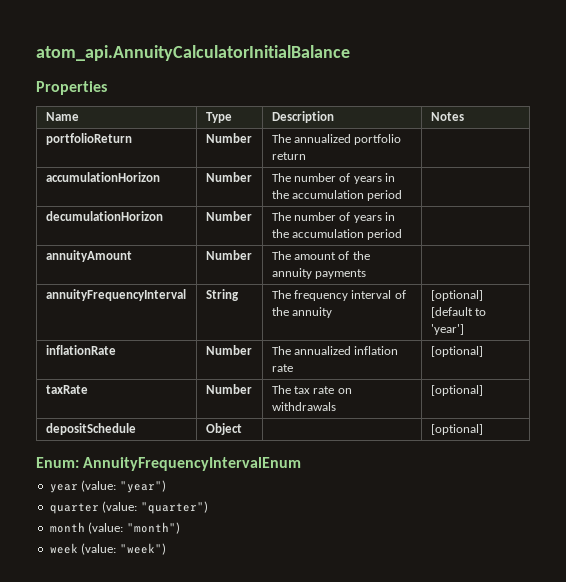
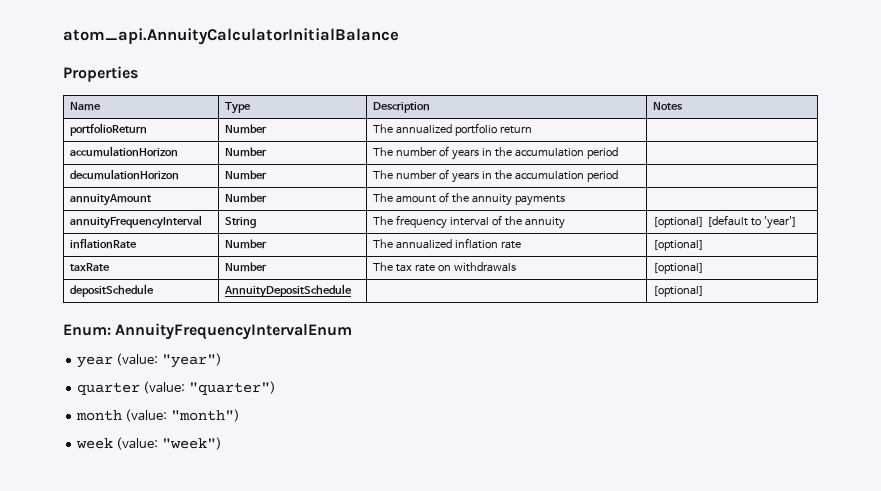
[205,423,242,435] Object -> [224,284,353,298] AnnuityDepositSchedule

